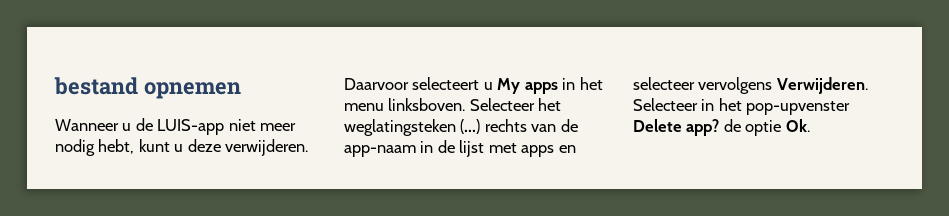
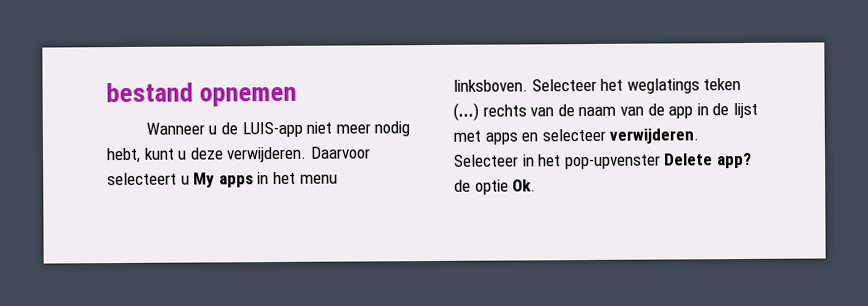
[344,119,456,136] weglatingsteken -> [626,78,742,94] weglatings teken
[344,145,416,157] app-naam -> [578,103,694,119] naam van de app
[698,77,868,94] vervolgens Verwijderen. -> [609,128,700,144] verwijderen.

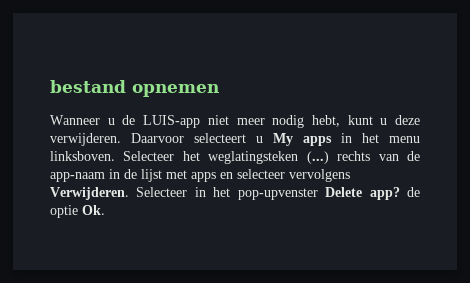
[626,78,742,94] weglatings teken -> [208,151,299,164] weglatingsteken
[578,103,694,119] naam van de app -> [50,172,105,182] app-naam
[609,128,700,144] verwijderen. -> [289,169,350,182] [50,187,129,200] vervolgens Verwijderen.

